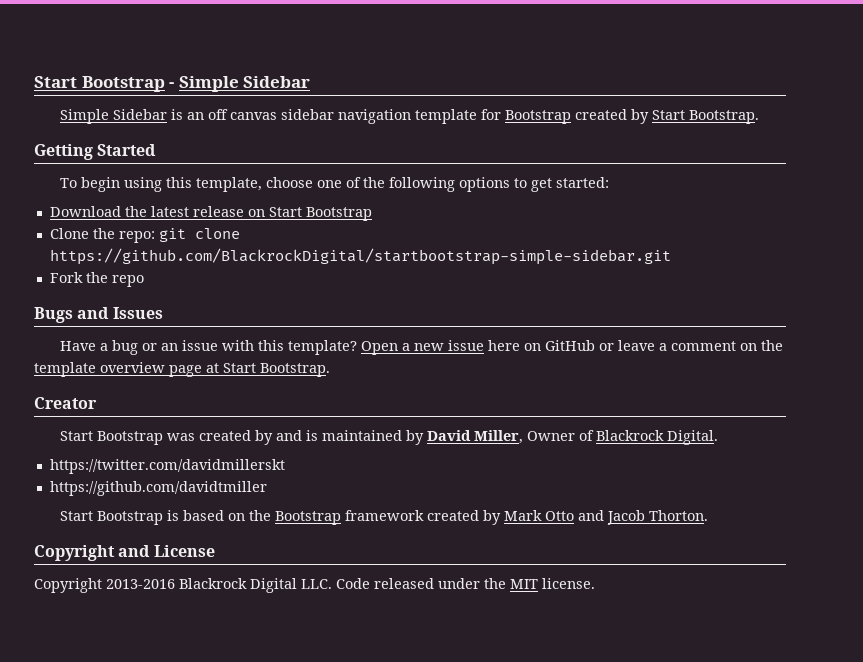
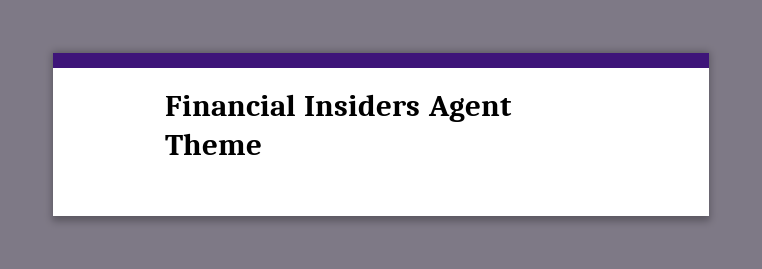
[34,76,311,92] [60,109,760,124] [34,144,157,160] [60,177,610,192] [49,206,372,221] [49,228,240,243] [49,248,671,265] [49,272,144,287] [34,307,163,323] [60,340,784,355] [34,362,330,377] [34,397,97,409] [60,430,719,445] [49,459,285,474] [49,481,267,496] [60,510,709,525] [34,545,215,561] [34,578,595,593] Start Bootstrap - Simple Sidebar // Simple Sidebar is an off canvas sidebar navigation template for Bootstrap created by Start Bootstrap. // Getting Started // To begin using this template, choose one of the following options to get started: // Download the latest release on Start Bootstrap // Clone the repo: git clone https://github.com/BlackrockDigital/startbootstrap-simple-sidebar.git // Fork the repo // Bugs and Issues // Have a bug or an issue with this template? Open a new issue here on GitHub or leave a comment on the template overview page at Start Bootstrap. // Creator // Start Bootstrap was created by and is maintained by David Miller, Owner of Blackrock Digital. // https://twitter.com/davidmillerskt // https://github.com/davidtmiller // Start Bootstrap is based on the Bootstrap framework created by Mark Otto and Jacob Thorton. // Copyright and License // Copyright 2013-2016 Blackrock Digital LLC. Code released under the MIT license. -> [165,94,512,122] [165,133,262,155] Financial Insiders Agent Theme

